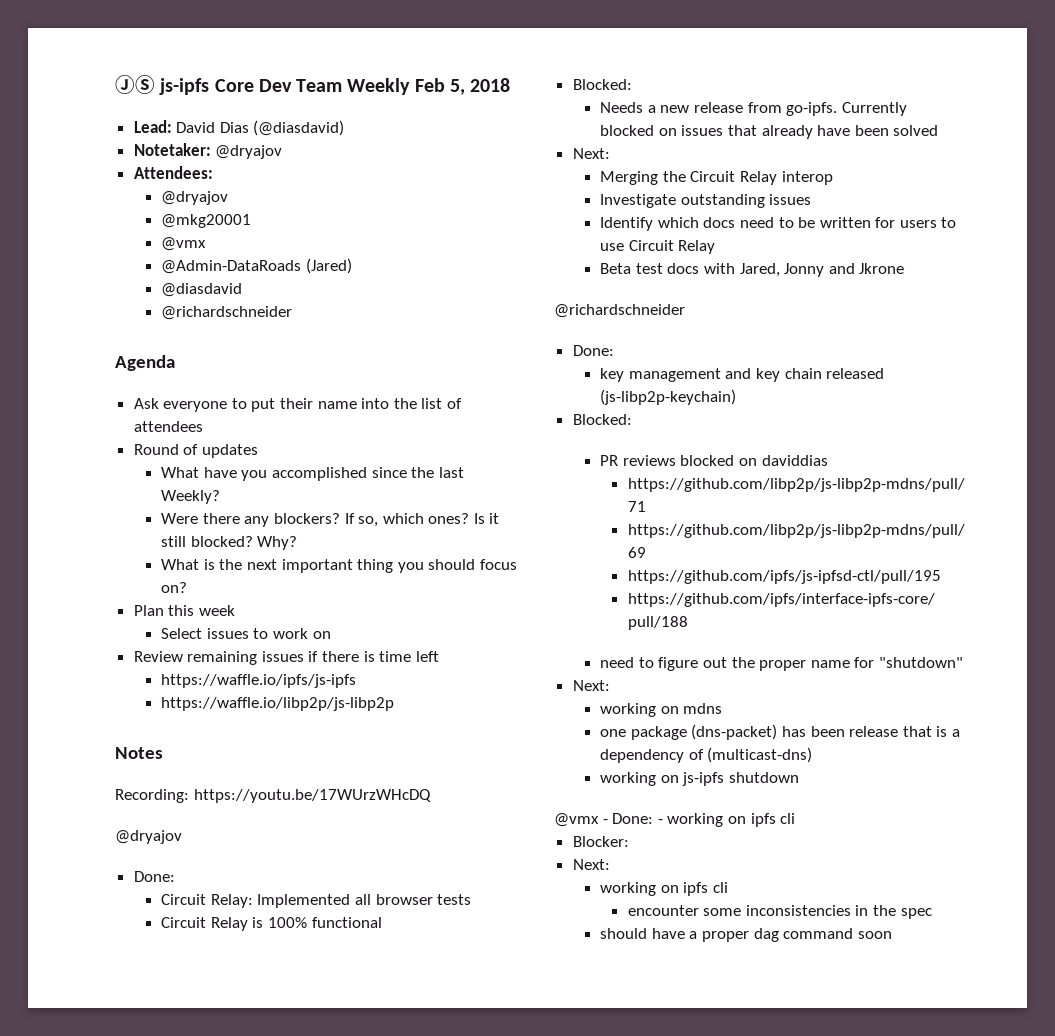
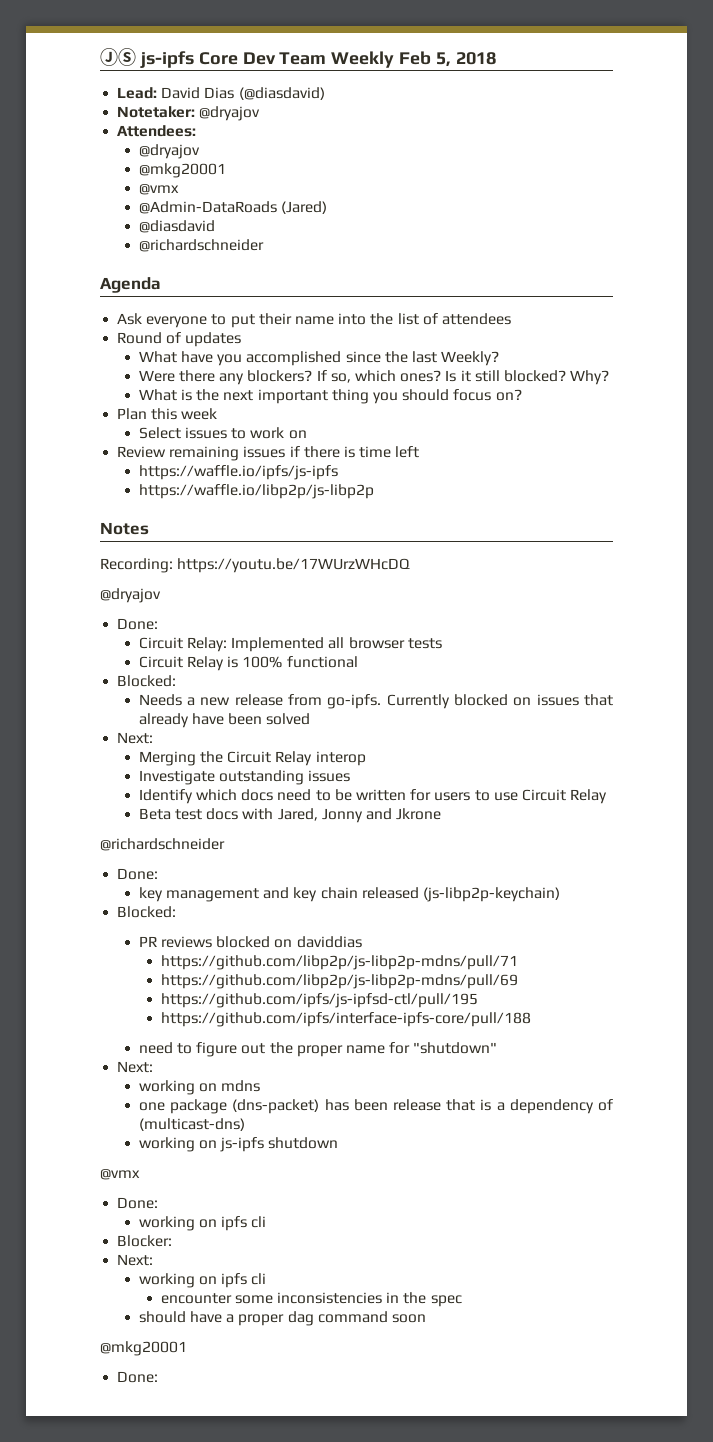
[602,813,663,824] - Done: - -> [117,1197,159,1209] // Done: //
(892, 935) none -> [100,1341,187,1356] [117,1371,159,1383] // @mkg20001 // Done:

